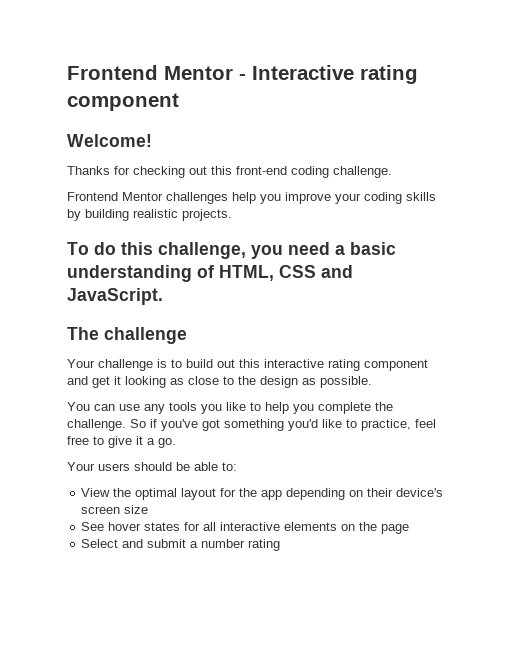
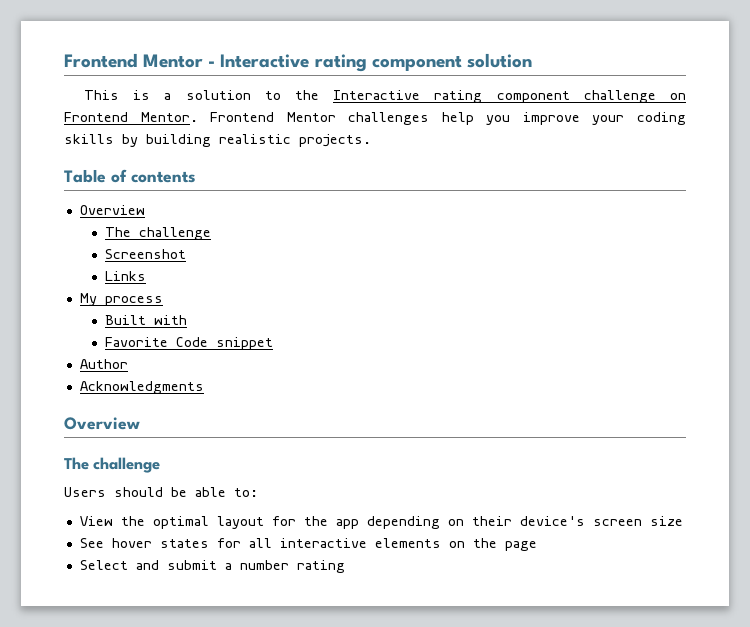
[67,134,152,147] [67,166,392,178] // Welcome! // Thanks for checking out this front-end coding challenge. // -> [466,53,532,68] [83,90,686,103] [64,112,198,122] solution // This is a solution to the Interactive rating component challenge on Frontend Mentor.
[67,242,396,259] [67,265,353,282] [67,288,163,305] [67,327,187,344] [67,359,428,371] [67,376,372,388] [67,402,393,414] [67,419,436,431] [67,436,176,448] [67,462,130,471] To do this challenge, you need a basic understanding of HTML, CSS and JavaScript. // The challenge // Your challenge is to build out this interactive rating component and get it looking as close to the design as possible. // You can use any tools you like to help you complete the challenge. So if you've got something you'd like to practice, feel free to give it a go. // Your users -> [64,169,196,183] [79,205,145,215] [105,227,212,240] [105,249,187,259] [105,271,147,281] [79,293,163,306] [105,315,188,325] [105,337,274,350] [79,359,128,369] [79,381,204,394] [64,417,140,430] [64,457,161,473] [64,487,106,497] Table of contents // Overview // The challenge // Screenshot // Links // My process // Built with // Favorite Code snippet // Author // Acknowledgments // Overview // The challenge // Users

